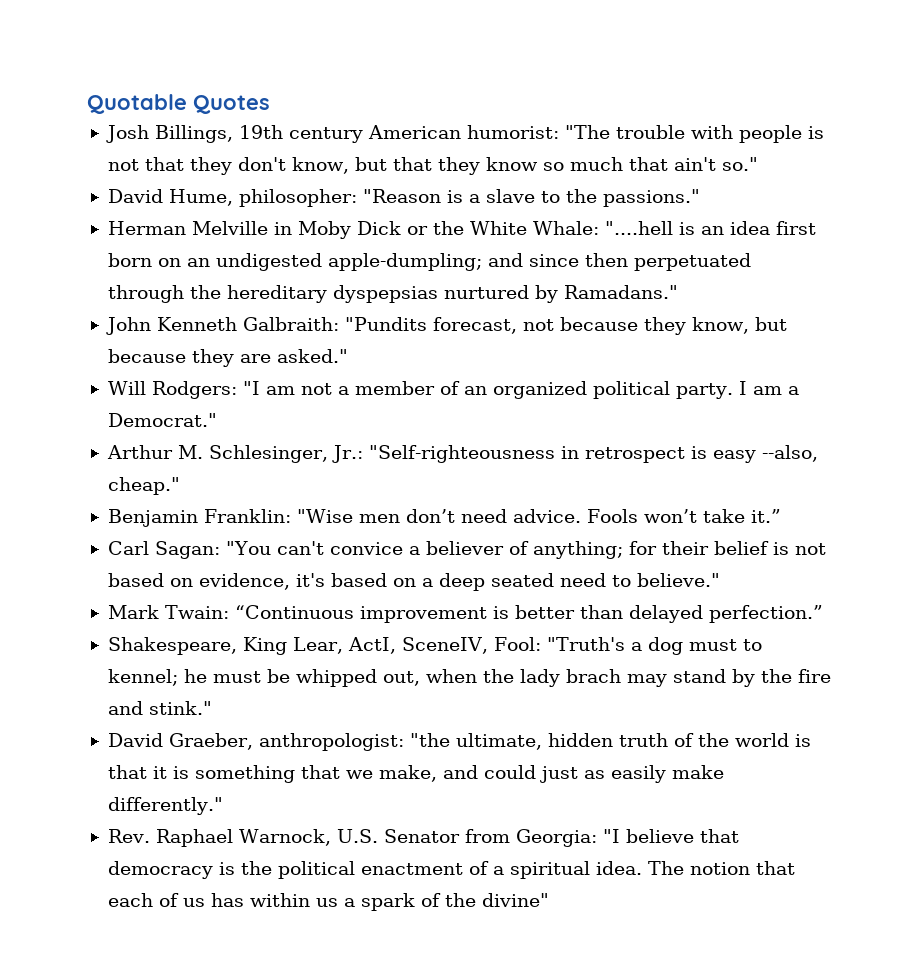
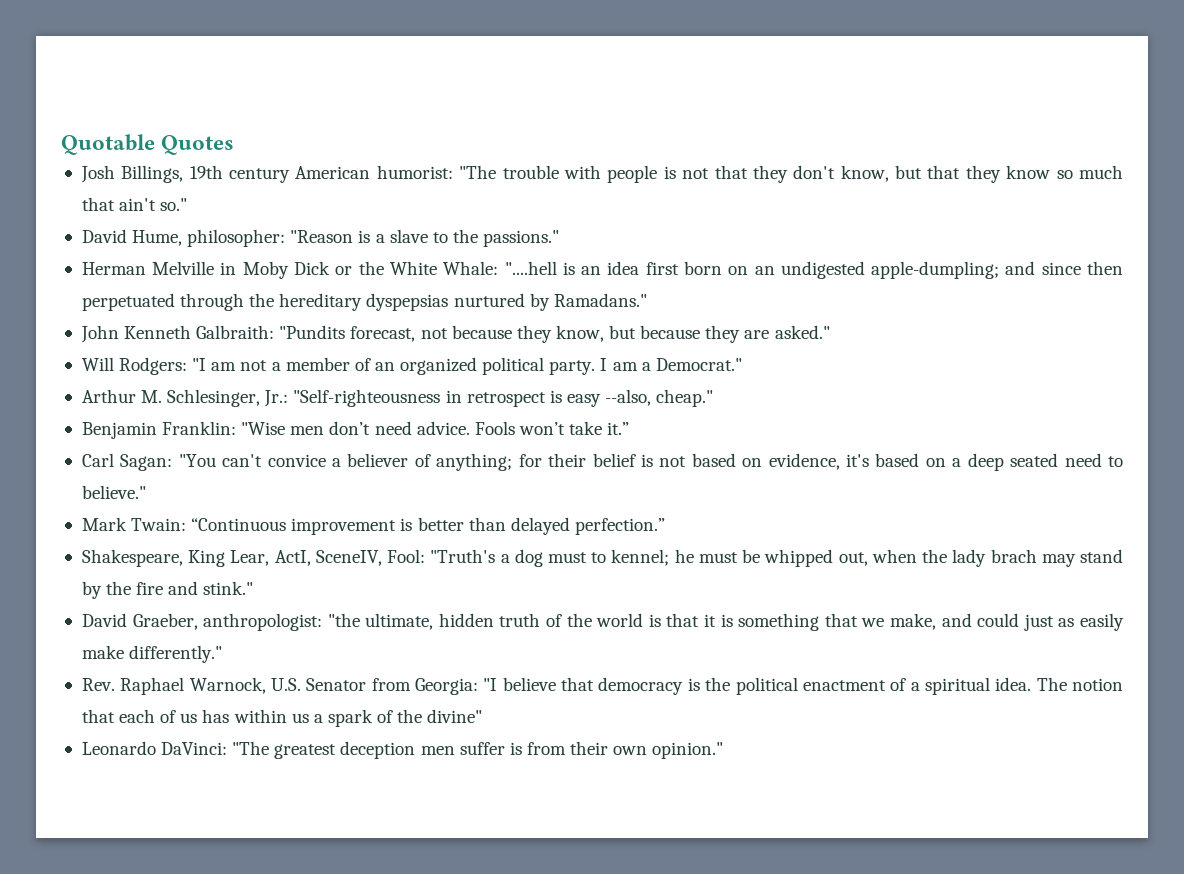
(549, 900) none -> [81,741,724,759] // Leonardo DaVinci: "The greatest deception men suffer is from their own opinion."

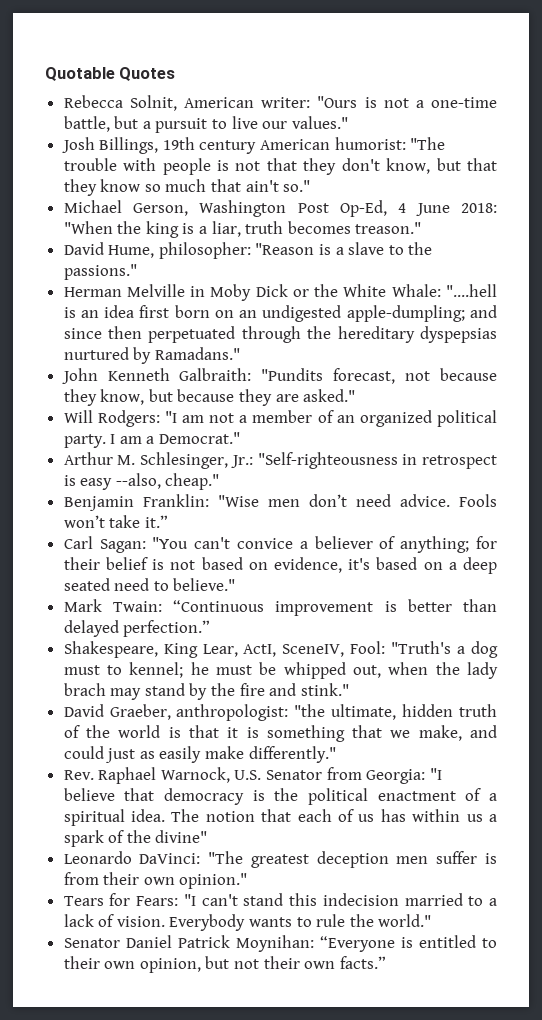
(235, 145) none -> [63,95,498,111] [63,116,348,133] // Rebecca Solnit, American writer: "Ours is not a one-time battle, but a pursuit to live our values."
(188, 204) none -> [63,200,497,217] [63,221,422,238] // Michael Gerson, Washington Post Op-Ed, 4 June 2018: "When the king is a liar, truth becomes treason."
(724, 750) none -> [63,893,498,906] [63,914,432,931] [63,935,497,952] [63,956,386,973] // Tears for Fears: "I can't stand this indecision married to a lack of vision. Everybody wants to rule the world." // Senator Daniel Patrick Moynihan: “Everyone is entitled to their own opinion, but not their own facts.”

